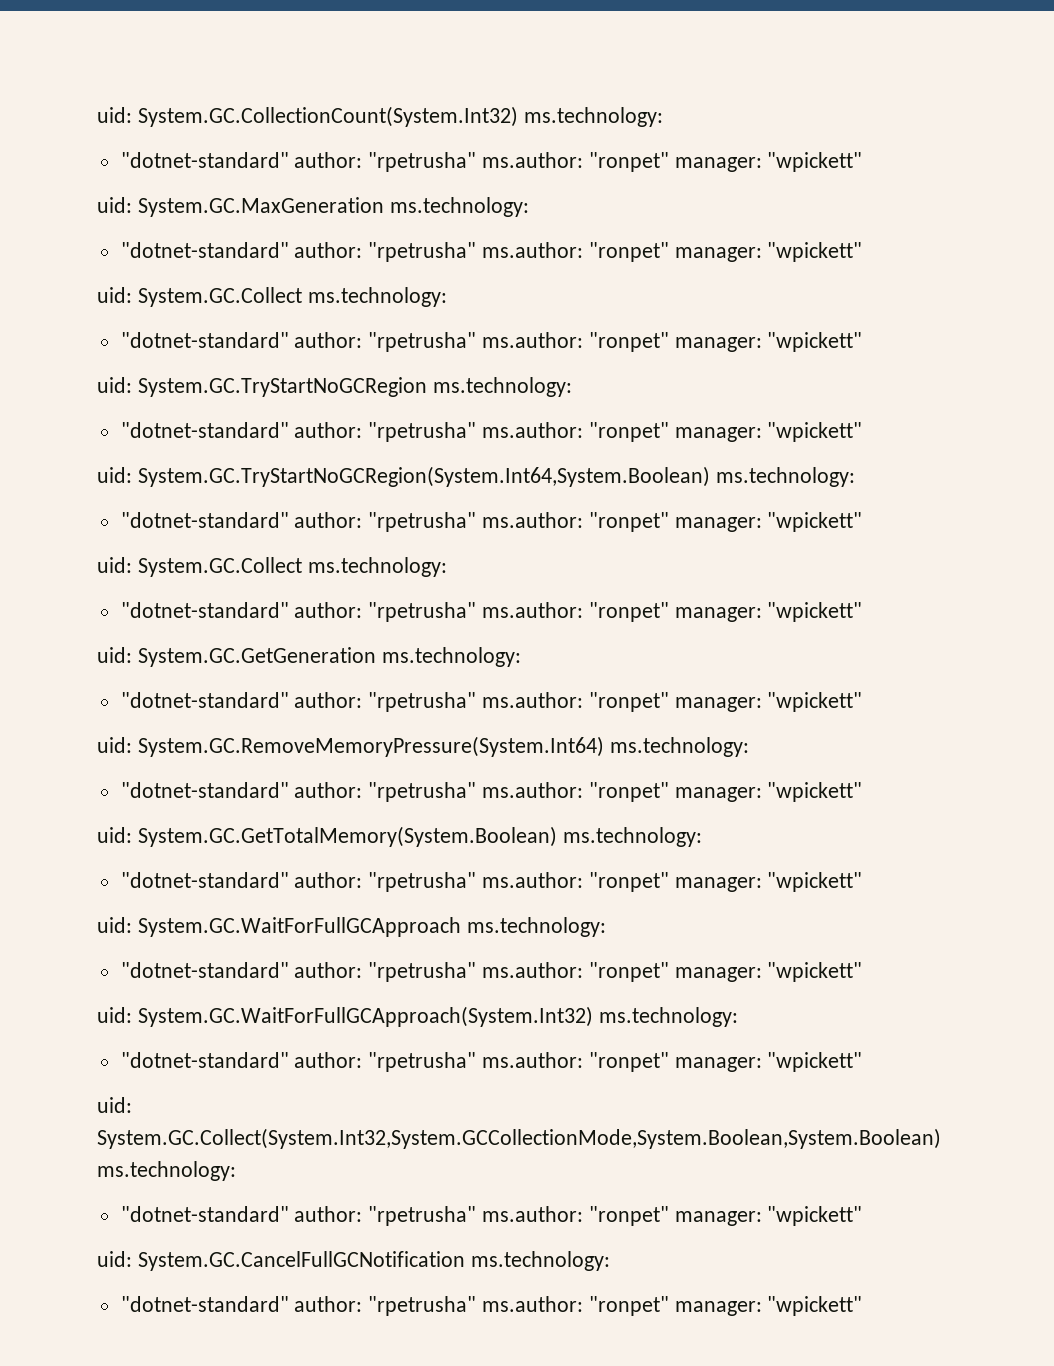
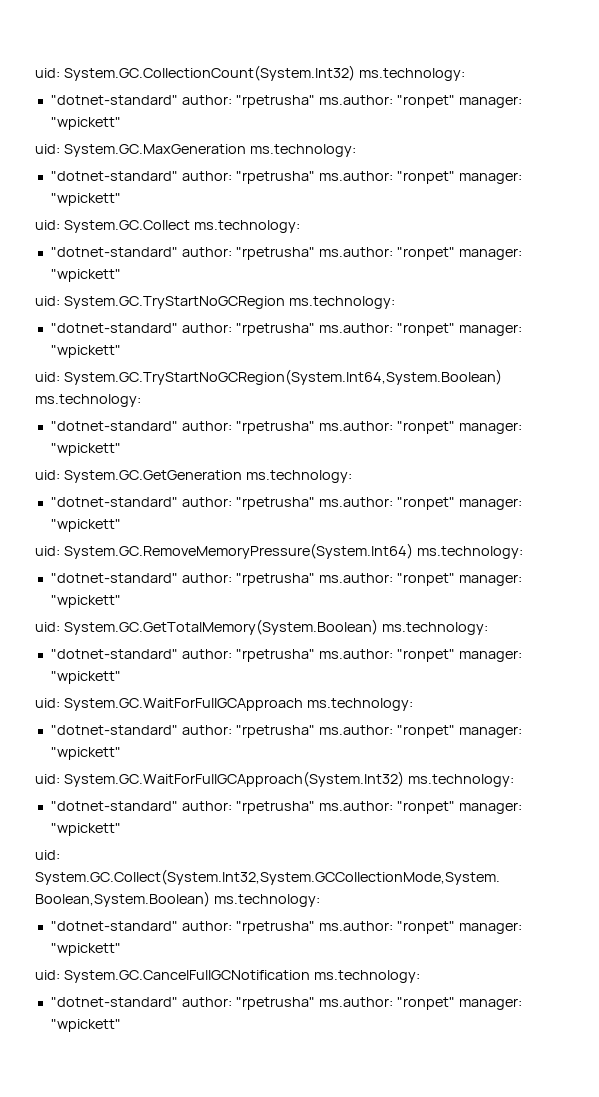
[97,557,447,577] [120,602,863,622] // uid: System.GC.Collect ms.technology: // "dotnet-standard" author: "rpetrusha" ms.author: "ronpet" manager: "wpickett" -> (121, 449) none

